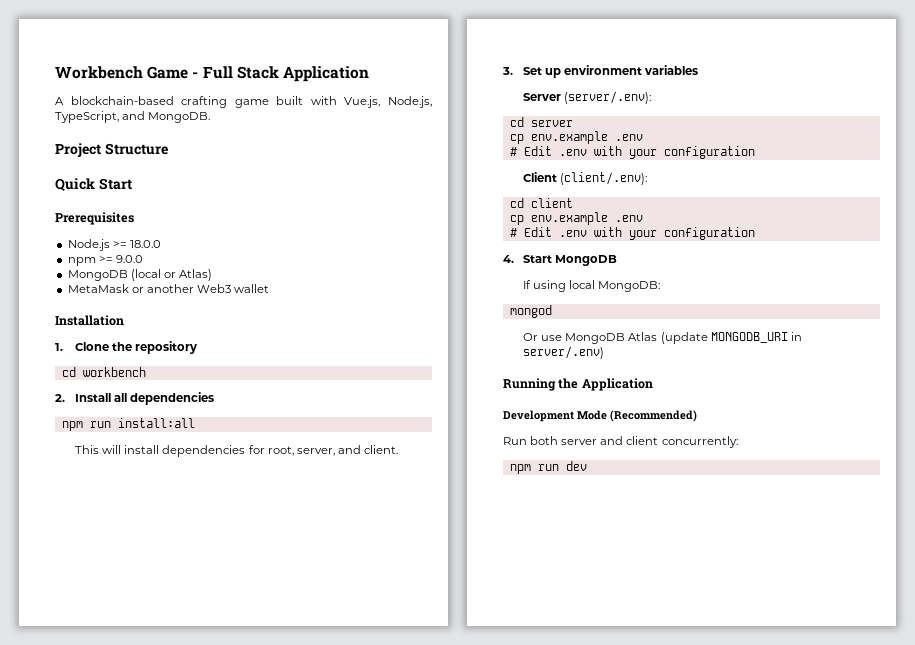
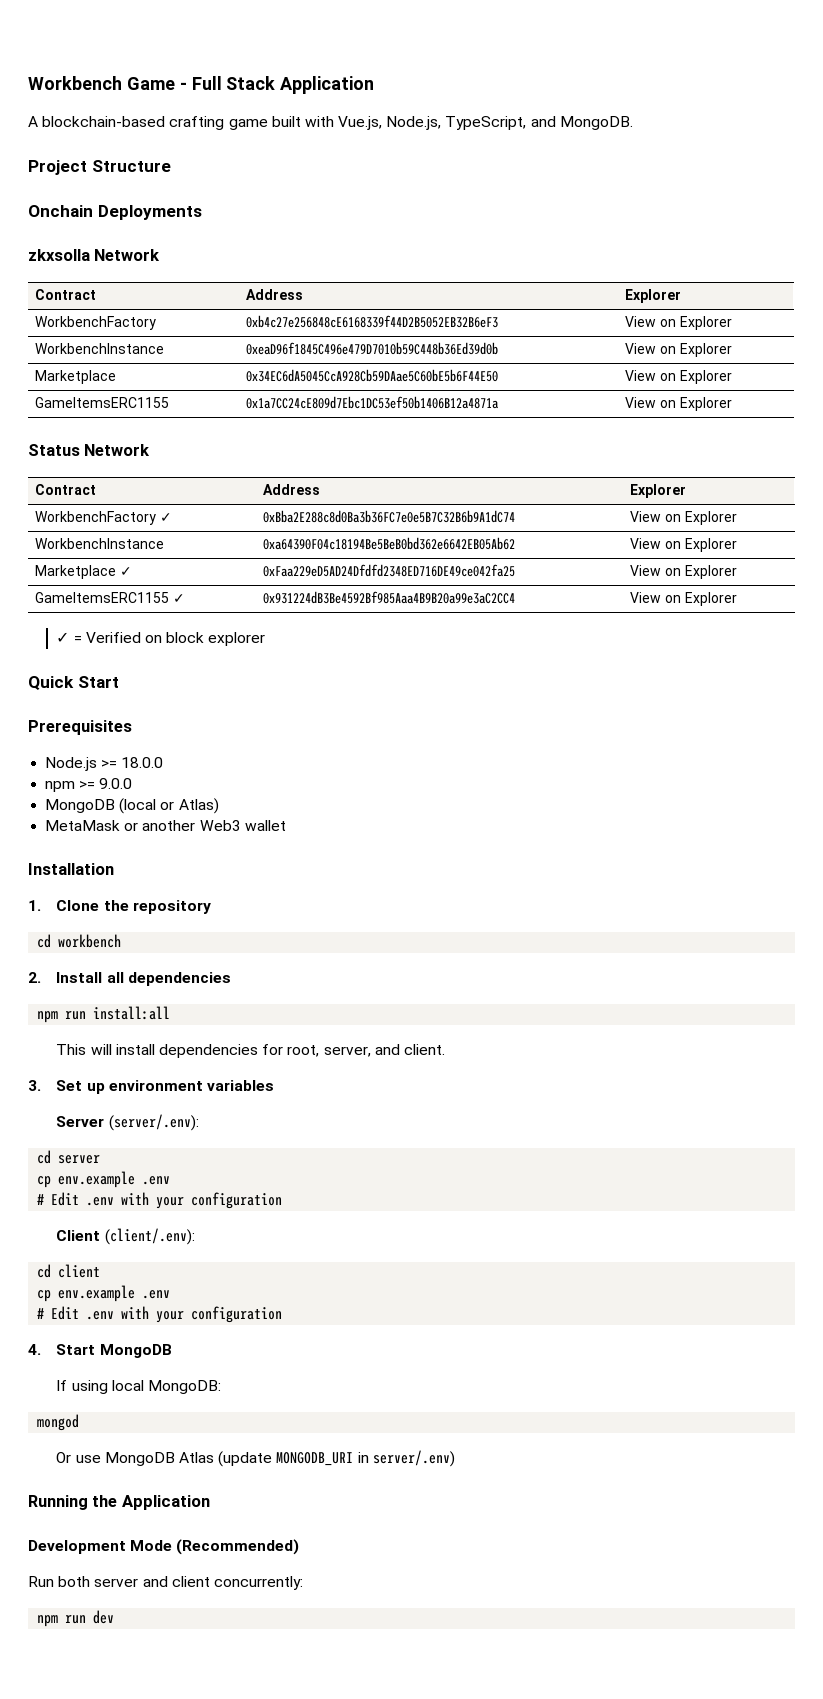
(168, 149) none -> [28,205,202,220] [28,249,161,261] [35,289,97,300] [246,289,304,300] [625,289,682,303] [35,316,157,330] [246,315,499,328] [625,316,732,330] [35,343,165,354] [246,342,499,355] [625,343,732,357] [35,370,117,384] [246,369,499,382] [625,370,732,384] [35,397,170,408] [246,396,500,409] [625,397,732,411] [28,444,151,456] [35,484,97,495] [263,484,321,495] [630,484,687,498] [35,511,173,525] [263,510,516,523] [630,511,737,525] [35,538,165,549] [263,537,516,550] [630,538,737,552] [35,565,133,579] [263,564,516,577] [630,565,737,579] [35,592,186,603] [263,591,516,604] [630,592,737,606] [56,632,266,646] // Onchain Deployments // zkxsolla Network // Contract | Address | Explorer // WorkbenchFactory | 0xb4c27e256848cE6168339f44D2B5052EB32B6eF3 | View on Explorer // WorkbenchInstance | 0xeaD96f1845C496e479D7010b59C448b36Ed39d0b | View on Explorer // Marketplace | 0x34EC6dA5045CcA928Cb59DAae5C60bE5b6F44E50 | View on Explorer // GameItemsERC1155 | 0x1a7CC24cE809d7Ebc1DC53ef50b1406B12a4871a | View on Explorer // Status Network // Contract | Address | Explorer // WorkbenchFactory ✓ | 0xBba2E288c8d0Ba3b36FC7e0e5B7C32B6b9A1dC74 | View on Explorer // WorkbenchInstance | 0xa64390F04c18194Be5BeB0bd362e6642EB05Ab62 | View on Explorer // Marketplace ✓ | 0xFaa229eD5AD24Dfdfd2348ED716DE49ce042fa25 | View on Explorer // GameItemsERC1155 ✓ | 0x931224dB3Be4592Bf985Aaa4B9B20a99e3aC2CC4 | View on Explorer // ✓ = Verified on block explorer

